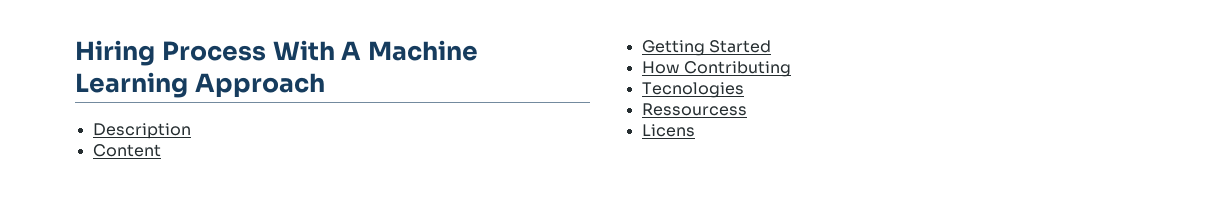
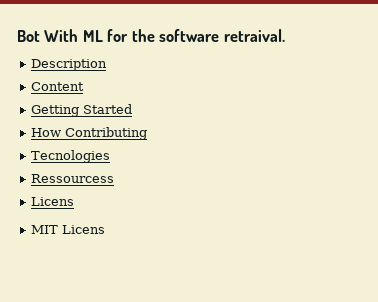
[75,40,478,66] [75,72,325,98] Hiring Process With A Machine Learning Approach -> [17,29,285,42] Bot With ML for the software retraival.
(695, 130) none -> [31,225,106,234] // MIT Licens

